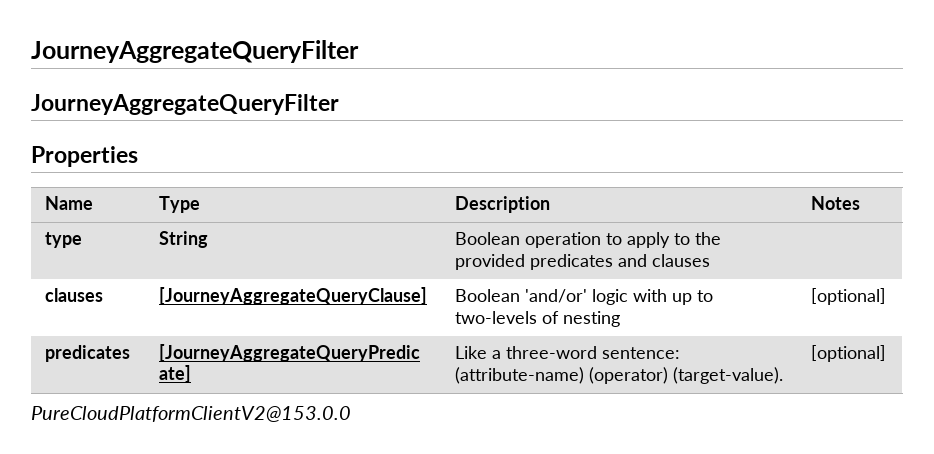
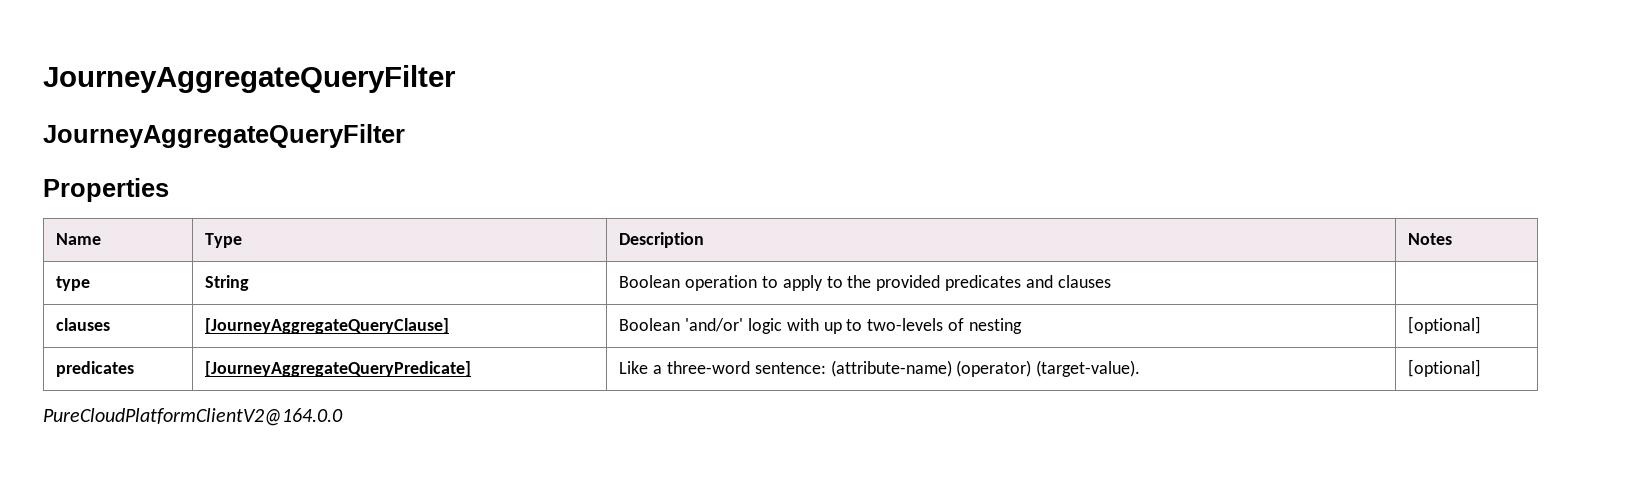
[31,406,351,422] PureCloudPlatformClientV2@153.0.0 -> [43,408,343,426] PureCloudPlatformClientV2@164.0.0

